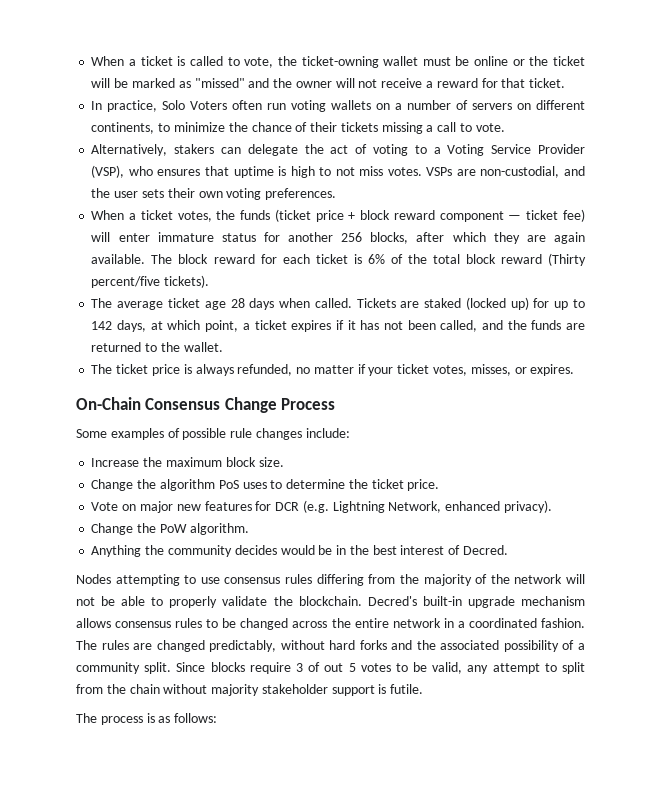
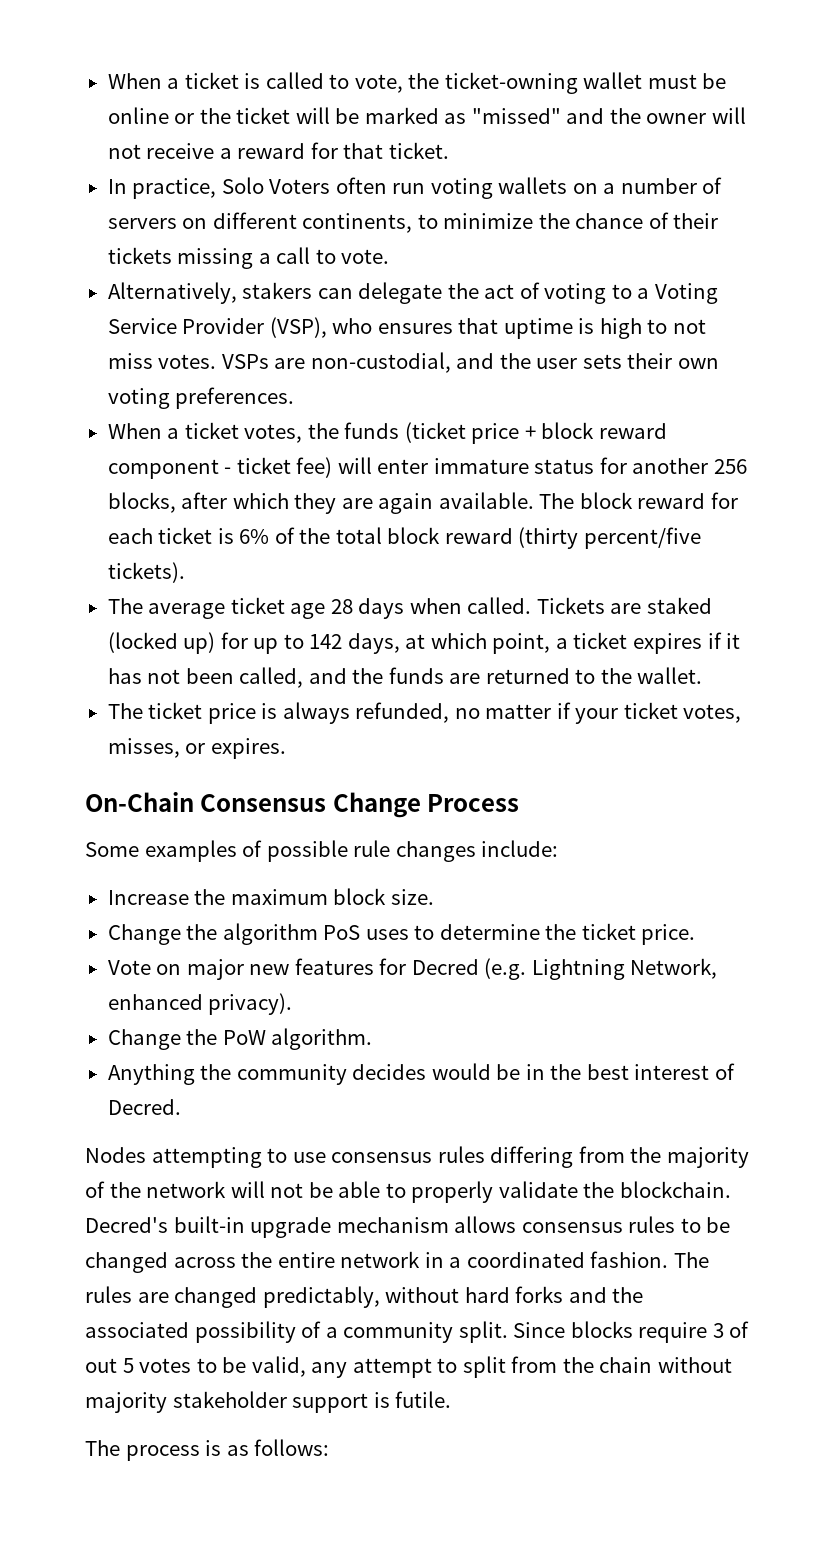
[508,215,522,220] — -> [224,467,232,474] -
[548,253,586,266] (Thirty -> [518,527,579,549] (thirty
[275,502,300,511] DCR -> [411,959,479,975] Decred

